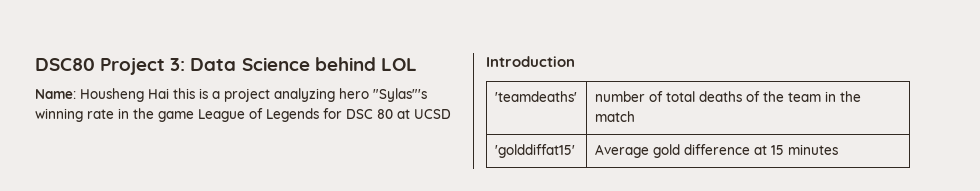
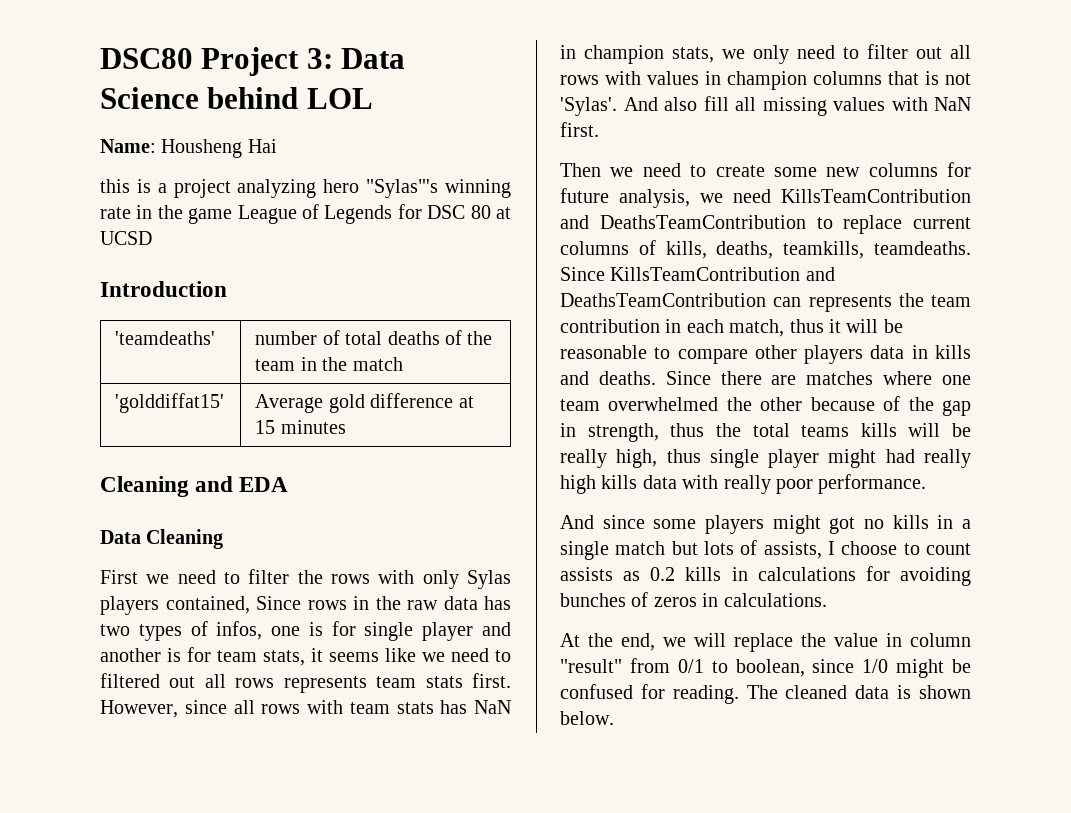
(169, 93) none -> (277, 146) //
(838, 149) none -> [100,476,289,497] [100,529,224,549] [100,569,511,589] [100,596,511,615] [100,621,511,641] [100,647,511,666] [100,673,511,693] [100,700,511,718] [560,44,971,64] [560,71,971,90] [560,96,971,116] [560,122,599,137] [560,162,971,177] [560,188,971,208] [560,215,971,234] [560,240,971,259] [560,267,835,281] [560,293,971,312] [560,319,903,337] [560,345,971,364] [560,371,971,385] [560,396,971,416] [560,423,971,442] [560,449,971,468] [560,474,927,494] [560,515,971,534] [560,540,971,560] [560,566,971,586] [560,592,827,607] [560,633,971,652] [560,658,971,678] [560,684,971,704] [560,711,614,725] // Cleaning and EDA // Data Cleaning // First we need to filter the rows with only Sylas players contained, Since rows in the raw data has two types of infos, one is for single player and another is for team stats, it seems like we need to filtered out all rows represents team stats first. However, since all rows with team stats has NaN in champion stats, we only need to filter out all rows with values in champion columns that is not 'Sylas'. And also fill all missing values with NaN first. // Then we need to create some new columns for future analysis, we need KillsTeamContribution and DeathsTeamContribution to replace current columns of kills, deaths, teamkills, teamdeaths. Since KillsTeamContribution and DeathsTeamContribution can represents the team contribution in each match, thus it will be reasonable to compare other players data in kills and deaths. Since there are matches where one team overwhelmed the other because of the gap in strength, thus the total teams kills will be really high, thus single player might had really high kills data with really poor performance. // And since some players might got no kills in a single match but lots of assists, I choose to count assists as 0.2 kills in calculations for avoiding bunches of zeros in calculations. // At the end, we will replace the value in column "result" from 0/1 to boolean, since 1/0 might be confused for reading. The cleaned data is shown below.

